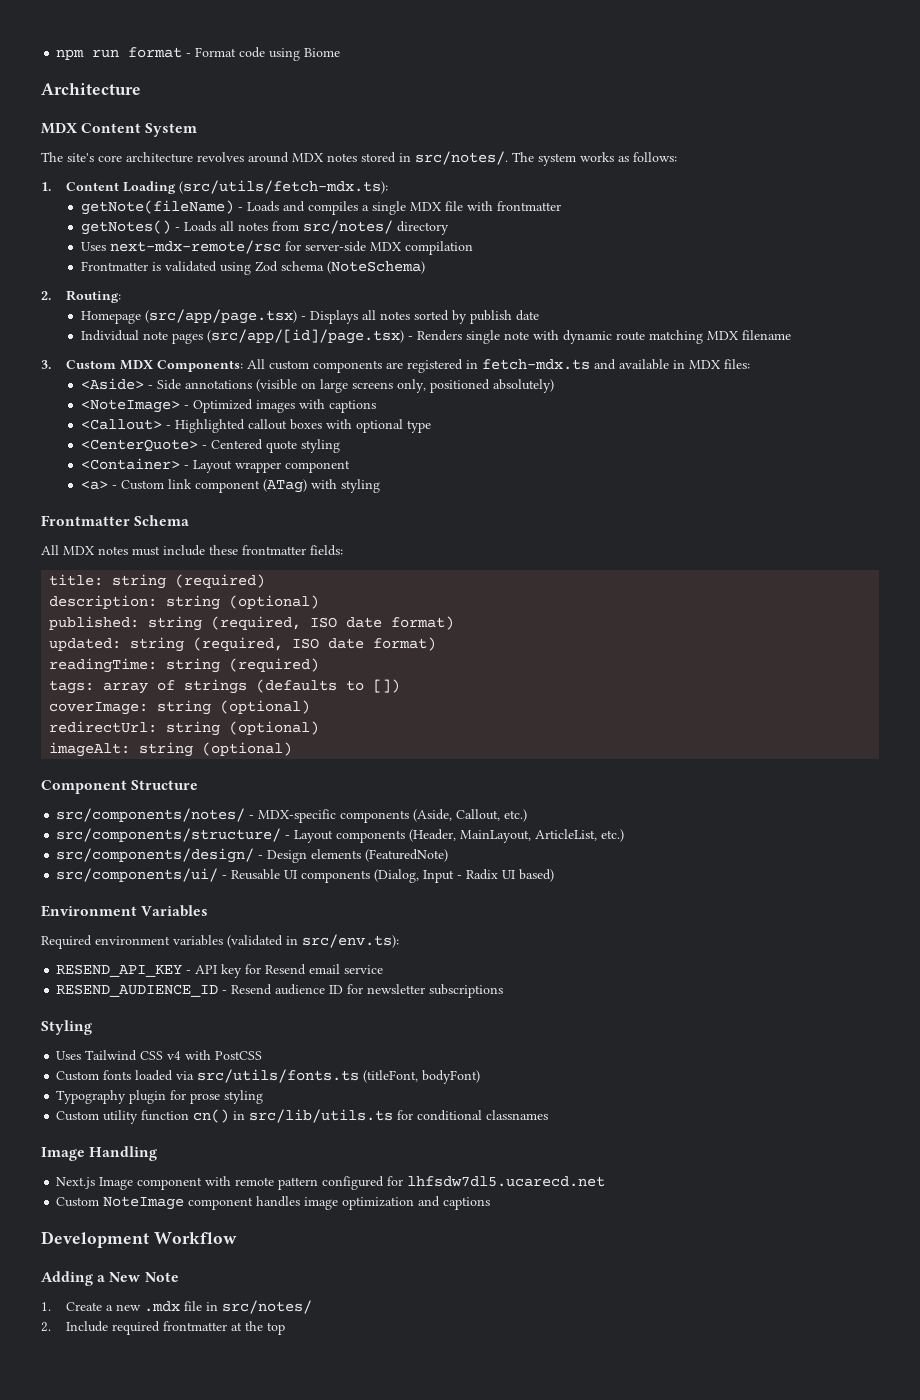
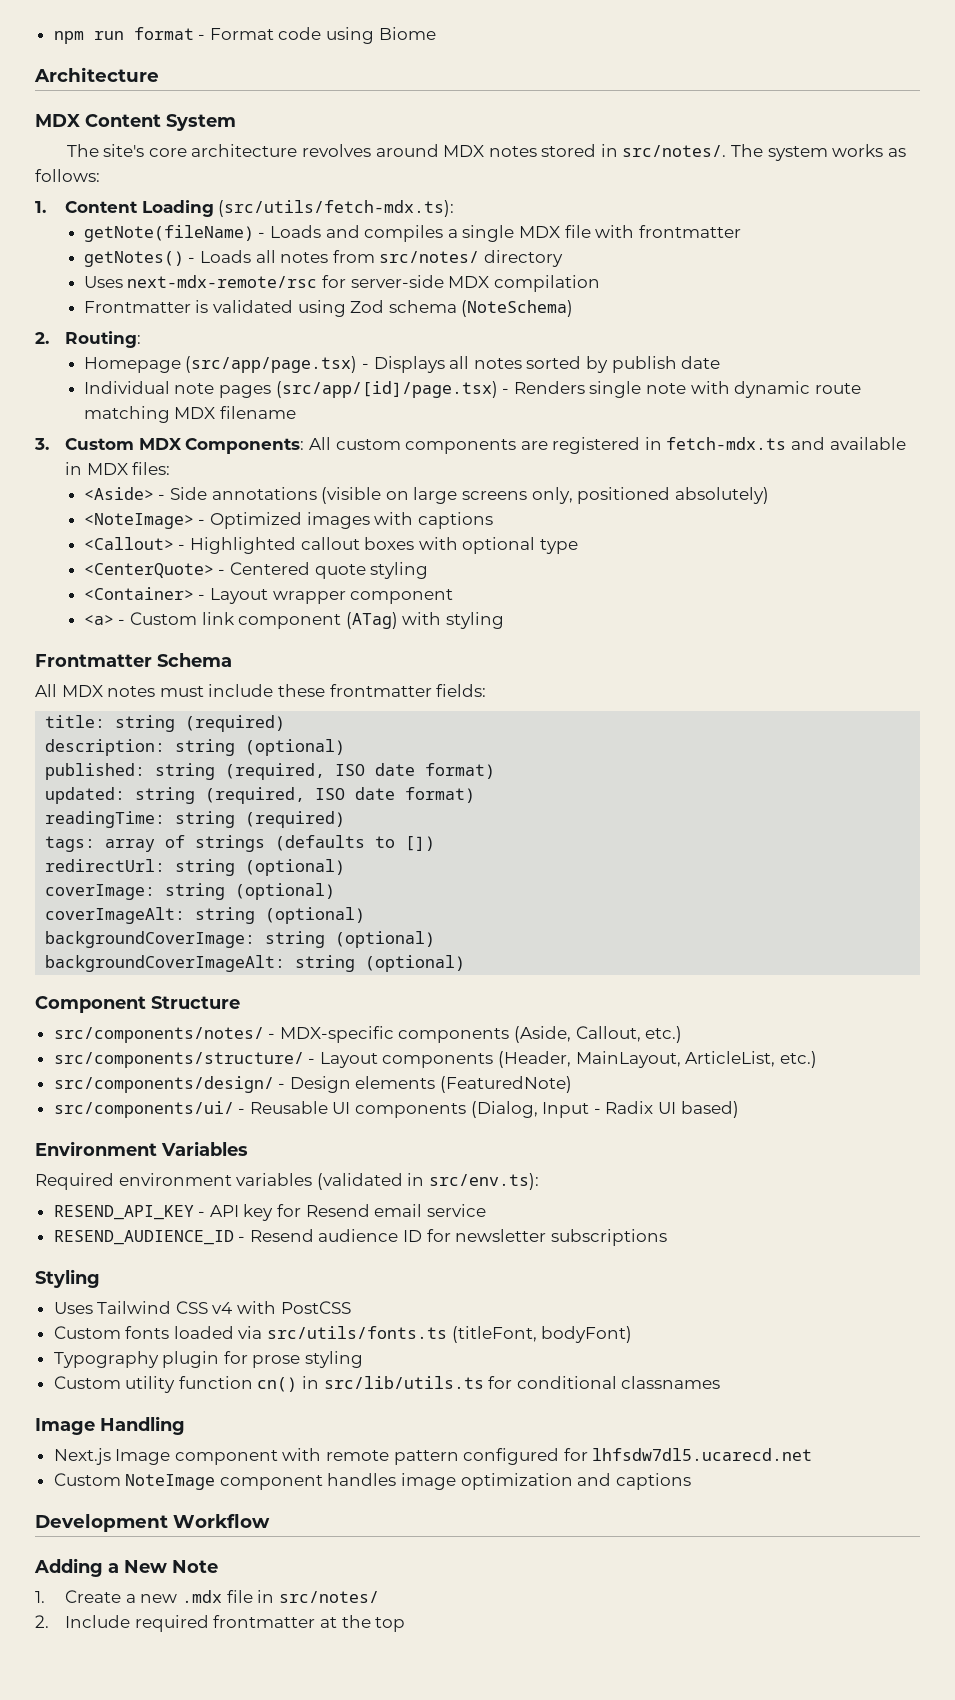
(401, 686) none -> [45,859,346,876] // redirectUrl: string (optional)
[49,721,320,736] [49,742,131,757] redirectUrl: string (optional) // imageAlt: -> [45,907,366,924] [45,931,436,948] [45,955,286,972] coverImageAlt: string (optional) // backgroundCoverImage: string (optional) // backgroundCoverImageAlt:

